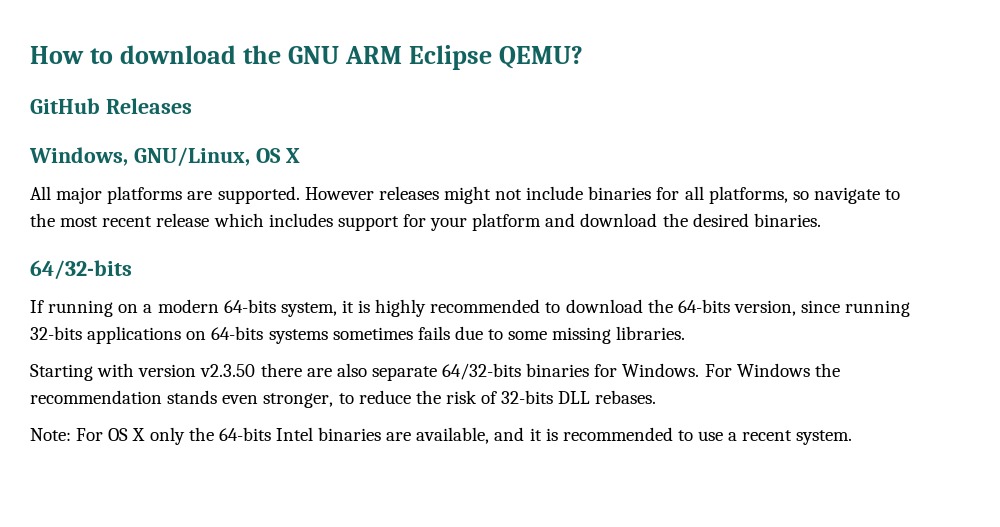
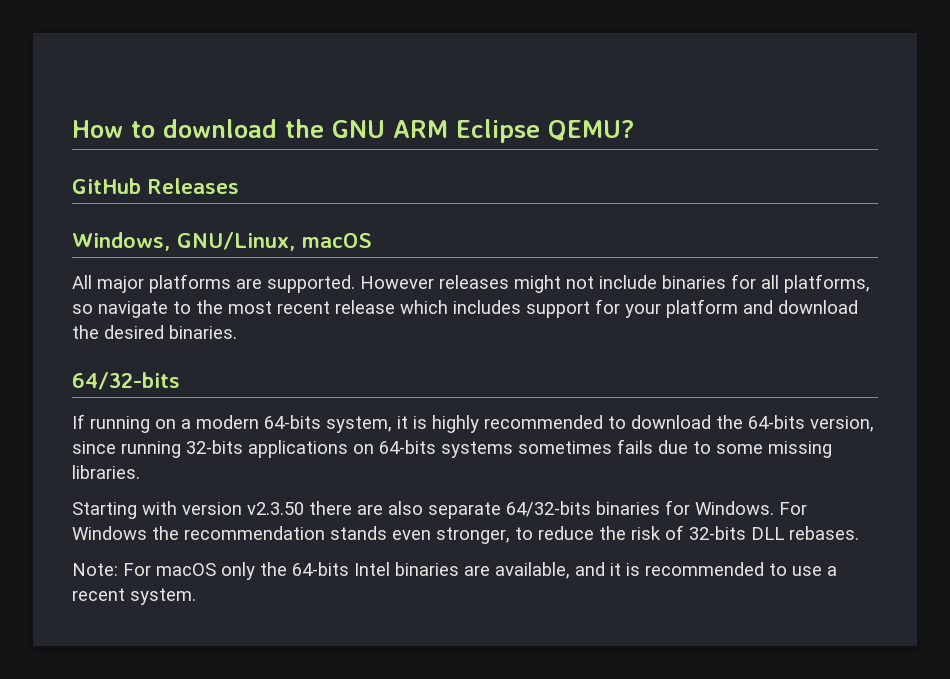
[255,148,300,163] OS X -> [302,233,372,248] macOS
[108,428,146,441] OS X -> [156,563,216,576] macOS

